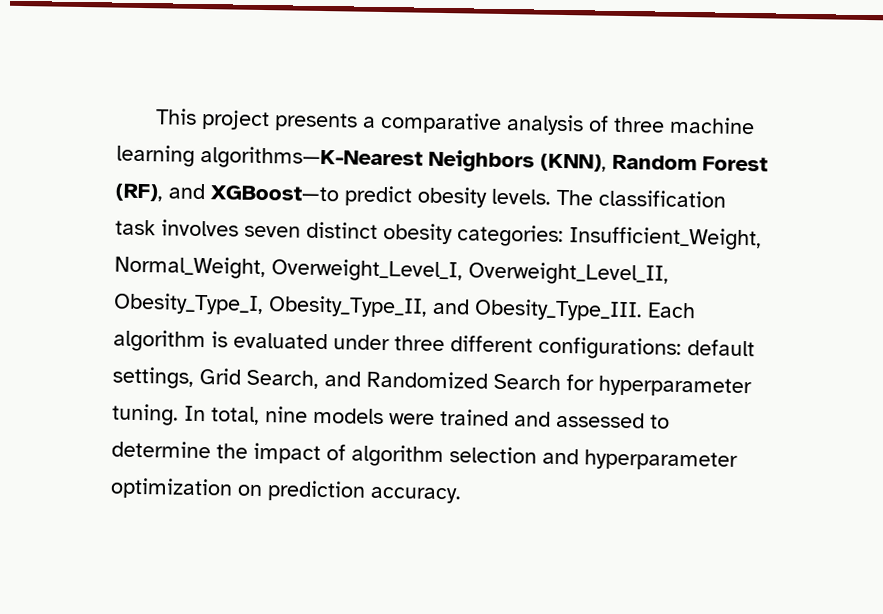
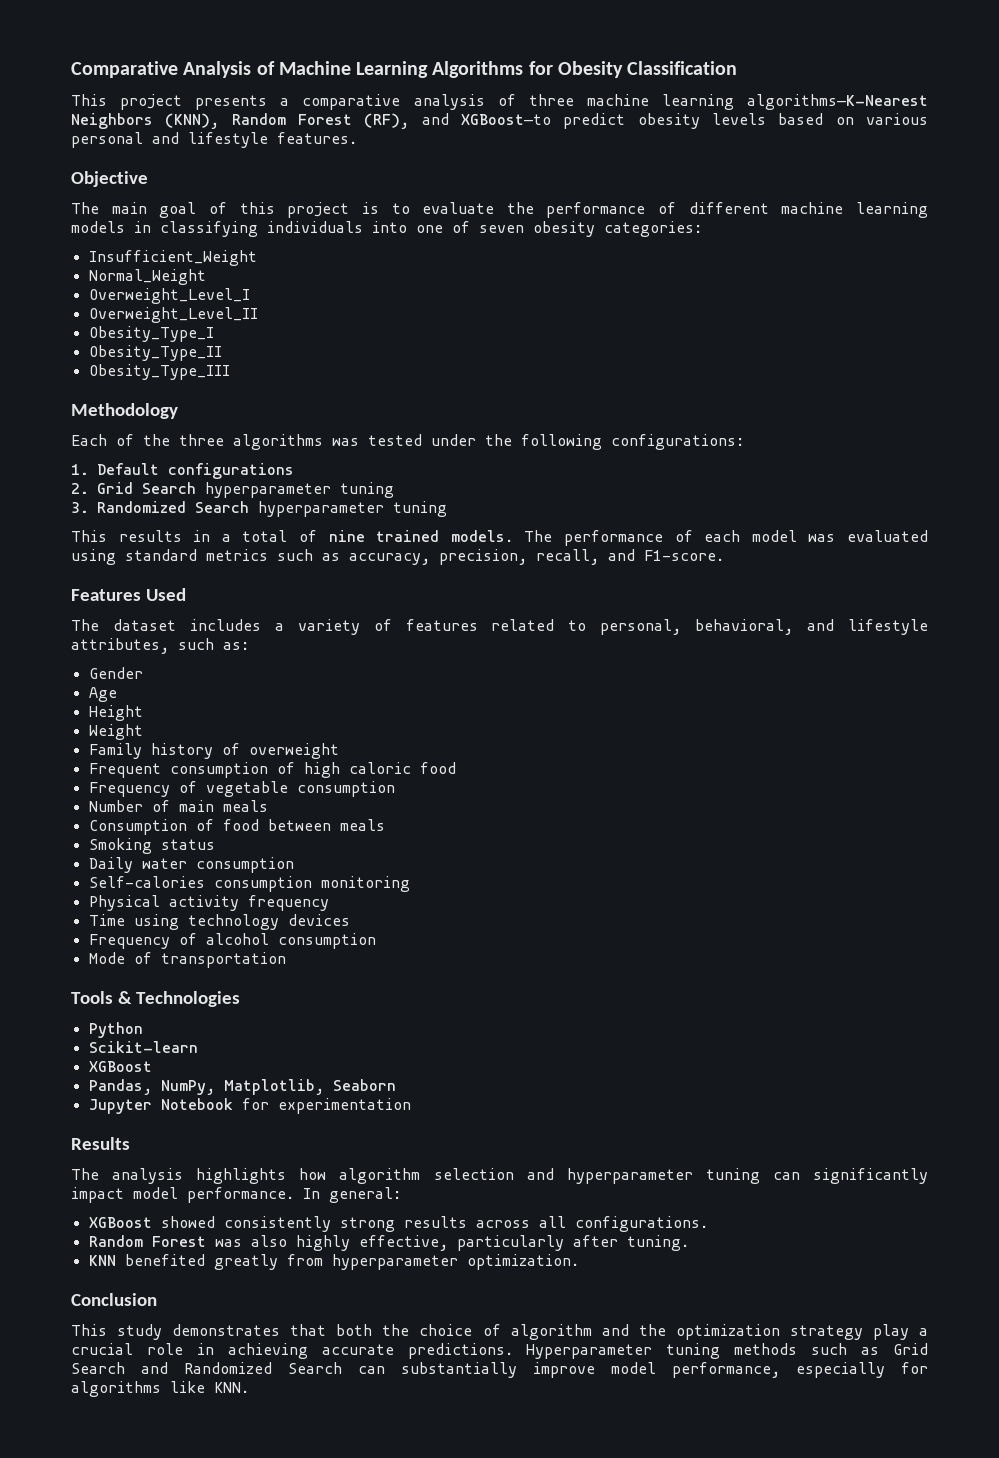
(155, 116) none -> [71,61,738,78] Comparative Analysis of Machine Learning Algorithms for Obesity Classification //
[491,188,726,208] [115,219,762,251] [114,255,669,286] [113,292,696,322] [113,329,755,360] [112,366,752,398] [112,403,670,429] [111,440,738,471] [110,477,461,504] levels. The classification task involves seven distinct obesity categories: Insufficient_Weight, Normal_Weight, Overweight_Level_I, Overweight_Level_II, Obesity_Type_I, Obesity_Type_II, and Obesity_Type_III. Each algorithm is evaluated under three different configurations: default settings, Grid Search, and Randomized Search for hyperparameter tuning. In total, nine models were trained and assessed to determine the impact of algorithm selection and hyperparameter optimization on prediction accuracy. -> [712,113,929,125] [71,132,357,148] [71,171,148,187] [71,202,928,218] [71,221,702,237] [88,250,257,266] [88,269,206,285] [88,288,250,304] [88,307,258,323] [88,326,214,342] [88,345,222,361] [88,364,230,380] [71,403,178,419] [71,434,744,450] [71,463,294,479] [71,482,394,498] [71,501,447,517] [71,530,929,546] [71,549,724,565] [71,588,186,601] [71,619,928,635] [71,638,249,654] [88,667,143,679] [88,687,117,702] [88,705,143,721] [88,724,143,740] [88,743,339,759] [88,762,456,778] [88,781,395,797] [88,800,268,812] [88,819,385,835] [88,838,215,854] [88,857,294,873] [88,876,410,892] [88,895,329,911] [88,914,350,930] [88,933,376,949] [88,952,286,968] [71,991,240,1007] [88,1022,143,1038] [88,1041,198,1053] [88,1061,152,1072] [88,1079,396,1095] [88,1098,411,1114] [71,1137,130,1150] [71,1168,929,1184] [71,1187,401,1203] [88,1216,708,1232] [88,1235,689,1251] [88,1254,579,1270] [71,1293,157,1306] [71,1324,928,1340] [71,1343,928,1359] [71,1362,928,1378] [71,1381,249,1397] levels based on various personal and lifestyle features. // Objective // The main goal of this project is to evaluate the performance of different machine learning models in classifying individuals into one of seven obesity categories: // Insufficient_Weight // Normal_Weight // Overweight_Level_I // Overweight_Level_II // Obesity_Type_I // Obesity_Type_II // Obesity_Type_III // Methodology // Each of the three algorithms was tested under the following configurations: // 1. Default configurations // 2. Grid Search hyperparameter tuning // 3. Randomized Search hyperparameter tuning // This results in a total of nine trained models. The performance of each model was evaluated using standard metrics such as accuracy, precision, recall, and F1-score. // Features Used // The dataset includes a variety of features related to personal, behavioral, and lifestyle attributes, such as: // Gender // Age // Height // Weight // Family history of overweight // Frequent consumption of high caloric food // Frequency of vegetable consumption // Number of main meals // Consumption of food between meals // Smoking status // Daily water consumption // Self-calories consumption monitoring // Physical activity frequency // Time using technology devices // Frequency of alcohol consumption // Mode of transportation // Tools & Technologies // Python // Scikit-learn // XGBoost // Pandas, NumPy, Matplotlib, Seaborn // Jupyter Notebook for experimentation // Results // The analysis highlights how algorithm selection and hyperparameter tuning can significantly impact model performance. In general: // XGBoost showed consistently strong results across all configurations. // Random Forest was also highly effective, particularly after tuning. // KNN benefited greatly from hyperparameter optimization. // Conclusion // This study demonstrates that both the choice of algorithm and the optimization strategy play a crucial role in achieving accurate predictions. Hyperparameter tuning methods such as Grid Search and Randomized Search can substantially improve model performance, especially for algorithms like KNN.

